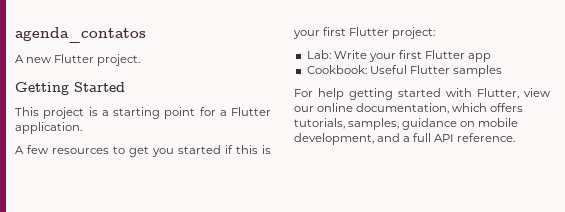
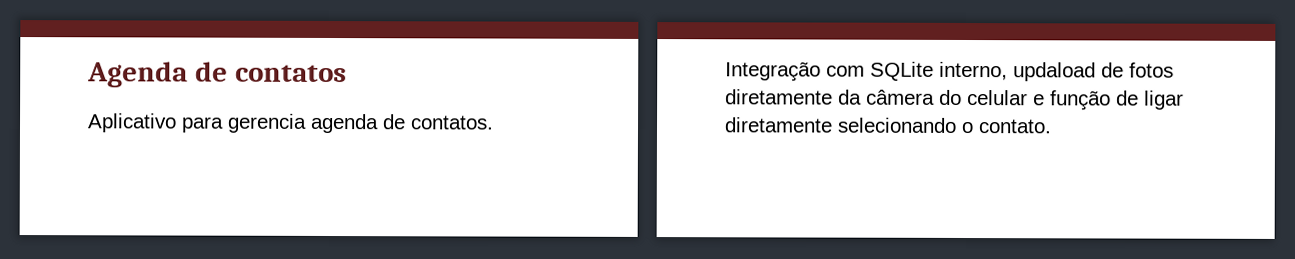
[15,27,146,43] [15,54,141,66] [15,82,125,95] [15,107,271,119] [15,122,82,134] [15,145,271,157] [293,27,436,39] [306,50,492,62] [306,65,502,77] [294,88,551,100] [294,103,524,114] [294,118,519,130] [294,133,515,145] agenda_contatos // A new Flutter project. // Getting Started // This project is a starting point for a Flutter application. // A few resources to get you started if this is your first Flutter project: // Lab: Write your first Flutter app // Cookbook: Useful Flutter samples // For help getting started with Flutter, view our online documentation, which offers tutorials, samples, guidance on mobile development, and a full API reference. -> [87,61,347,88] [87,113,494,134] [725,61,1174,82] [725,89,1184,111] [724,117,1052,134] Agenda de contatos // Aplicativo para gerencia agenda de contatos. Integração com SQLite interno, updaload de fotos diretamente da câmera do celular e função de ligar diretamente selecionando o contato.

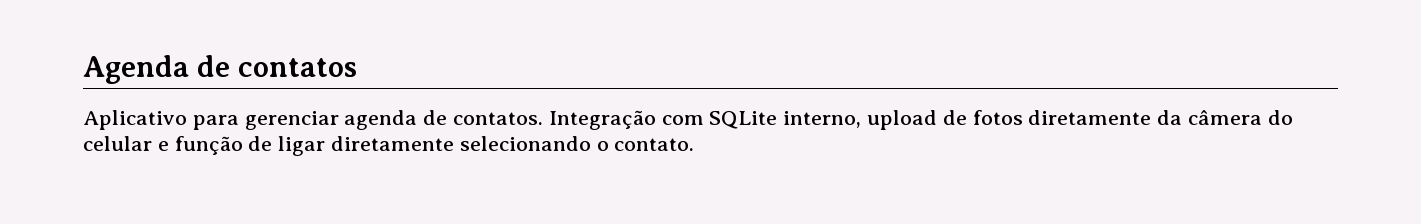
[227,113,307,133] gerencia -> [244,111,339,130] gerenciar
[1013,62,1096,82] updaload -> [867,110,938,130] upload

